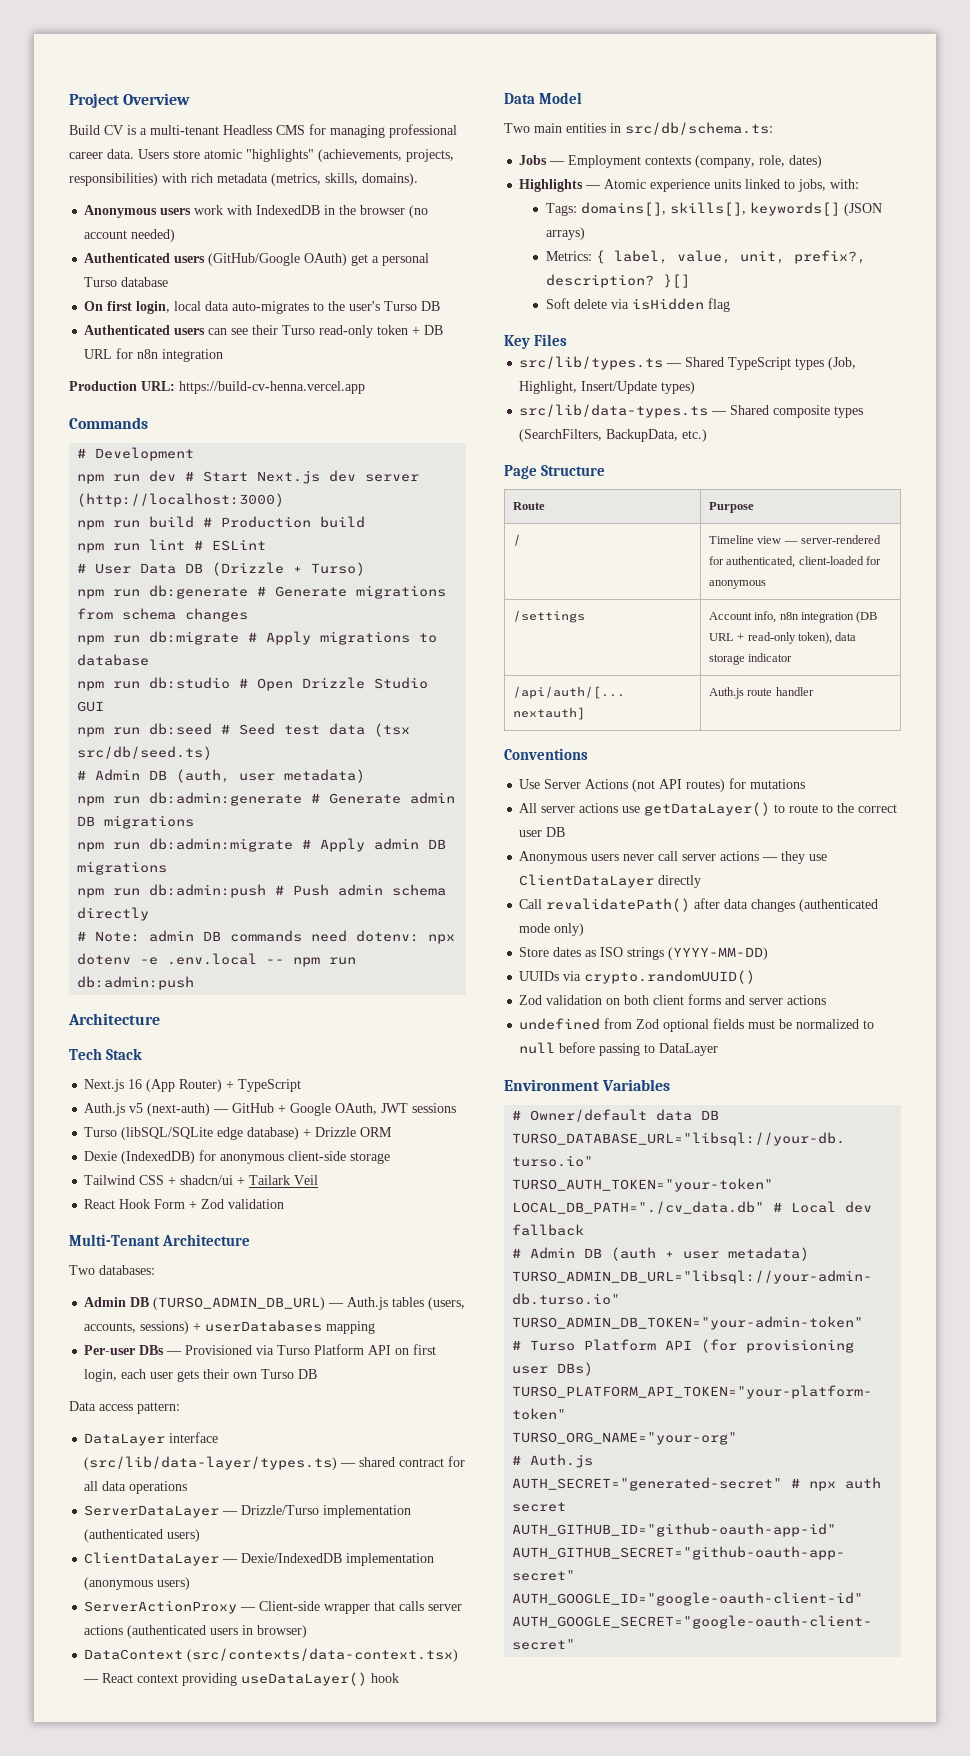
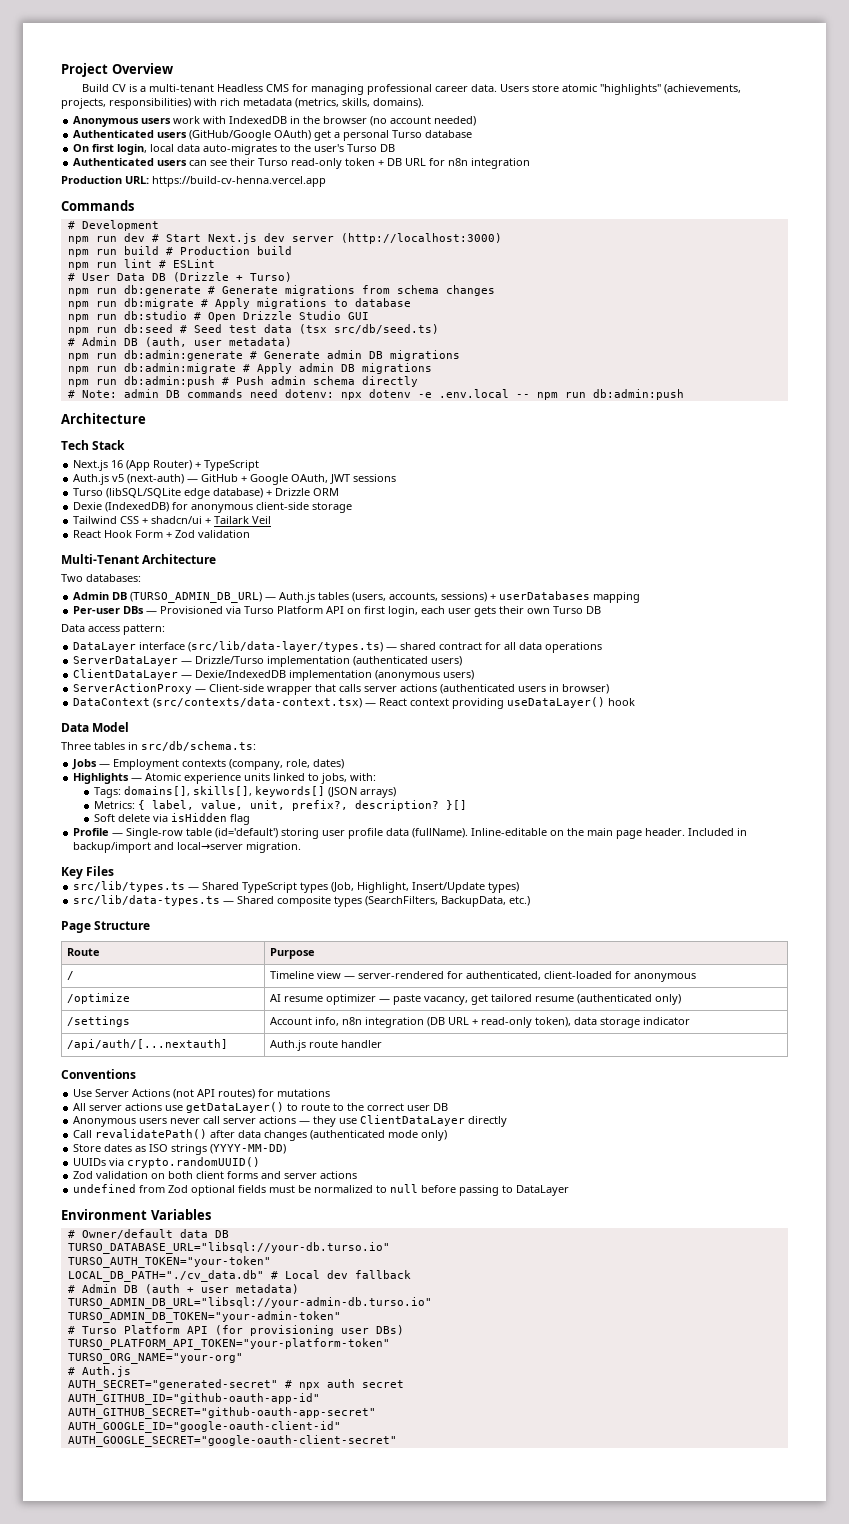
[504,123,606,133] Two main entities -> [61,742,125,750] Three tables
(730, 305) none -> [73,828,748,839] [73,842,302,853] // Profile — Single-row table (id='default') storing user profile data (fullName). Inline-editable on the main page header. Included in backup/import and local→server migration.
(766, 584) none -> [66,993,130,1004] [269,994,681,1005] // /optimize | AI resume optimizer — paste vacancy, get tailored resume (authenticated only)

